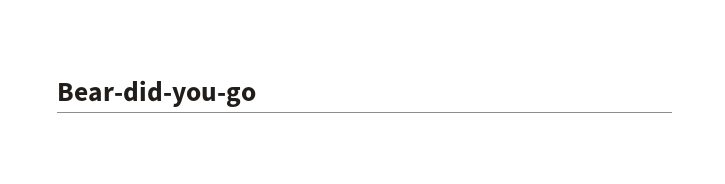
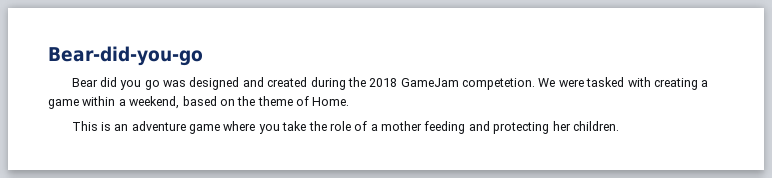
(256, 93) none -> [71,77,709,90] [48,96,350,109] [71,121,619,134] // Bear did you go was designed and created during the 2018 GameJam competetion. We were tasked with creating a game within a weekend, based on the theme of Home. // This is an adventure game where you take the role of a mother feeding and protecting her children.

